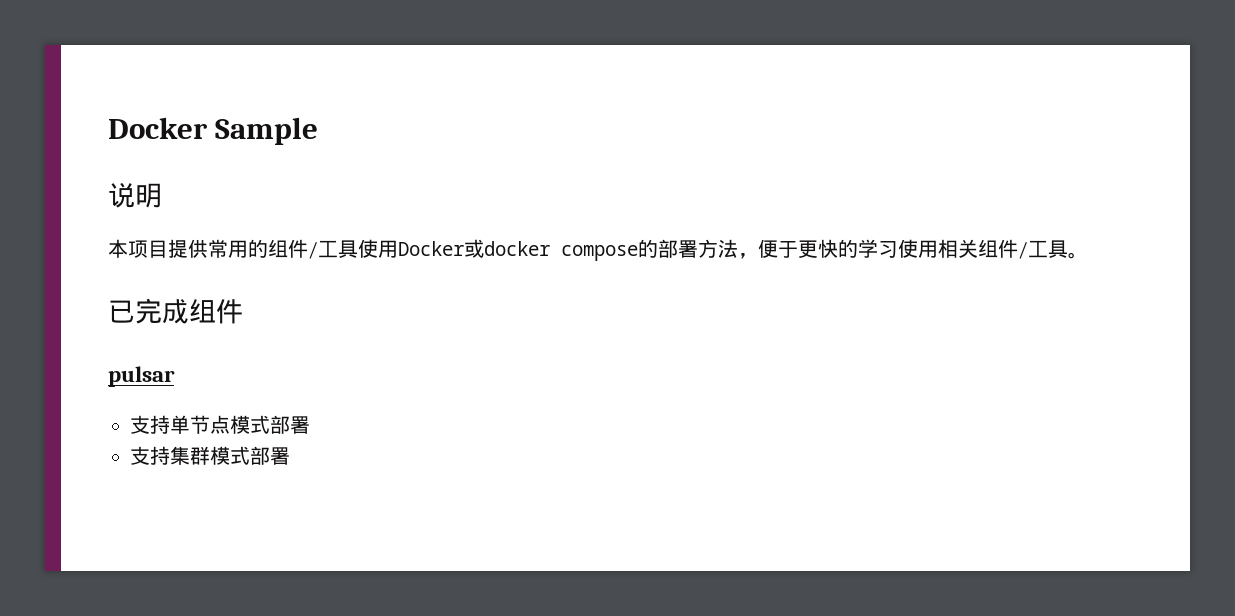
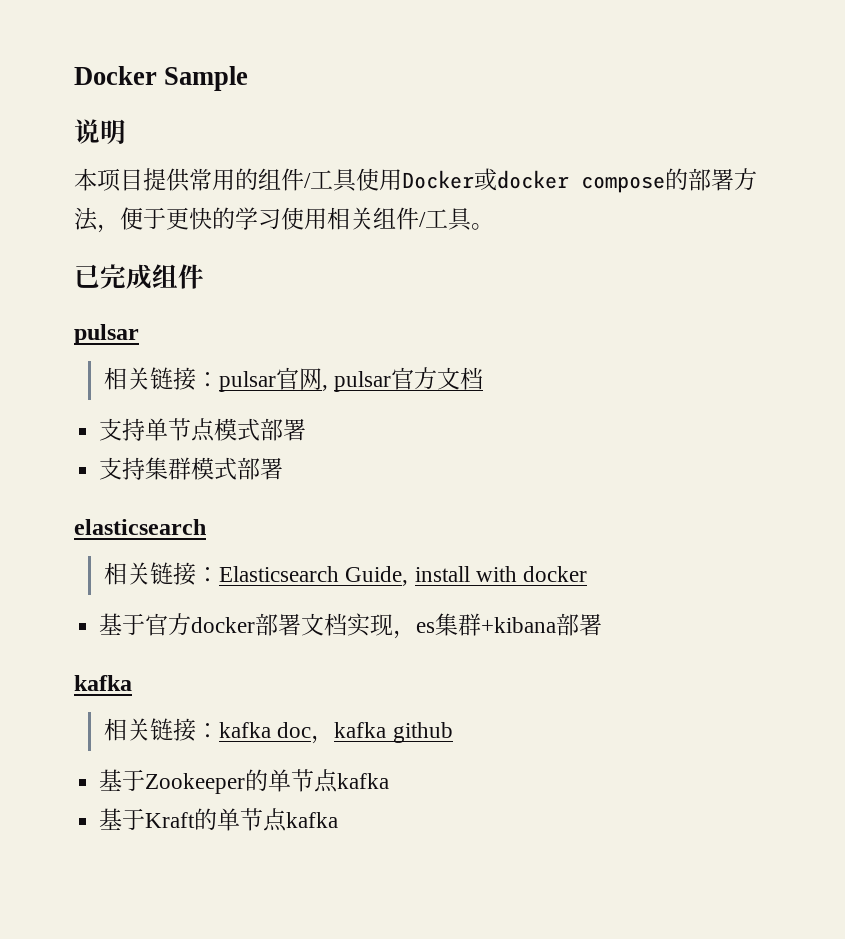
(175, 376) none -> [104,367,484,392] // 相关链接：pulsar官网, pulsar官方文档
(290, 456) none -> [74,519,206,535] [104,562,587,586] [99,613,603,639] [74,675,132,691] [104,718,453,744] [99,769,390,794] [99,808,339,832] // elasticsearch // 相关链接：Elasticsearch Guide, install with docker // 基于官方docker部署文档实现，es集群+kibana部署 // kafka // 相关链接：kafka doc，kafka github // 基于Zookeeper的单节点kafka // 基于Kraft的单节点kafka

